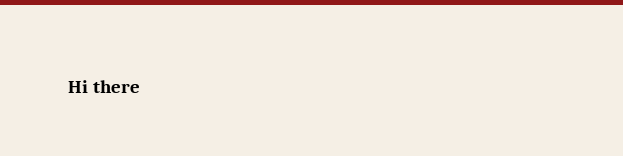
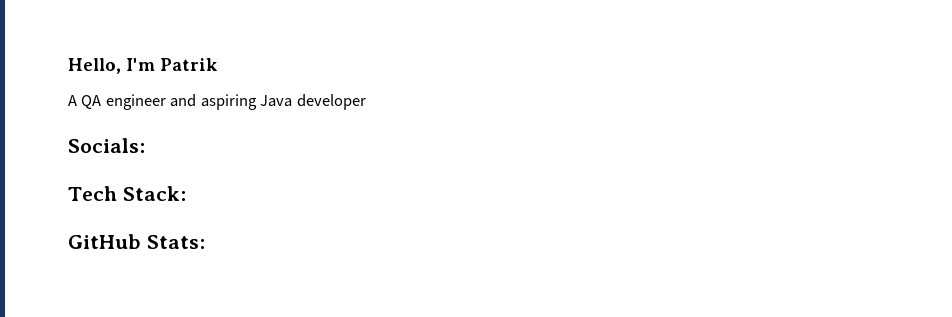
[68,80,141,93] Hi there -> [68,58,218,74] [68,94,366,110] [68,138,145,153] [68,186,186,201] [68,234,205,249] Hello, I'm Patrik // A QA engineer and aspiring Java developer // Socials: // Tech Stack: // GitHub Stats:

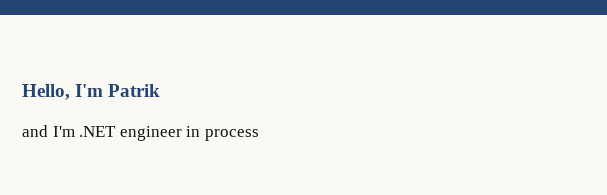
[68,94,366,110] [68,138,145,153] [68,186,186,201] [68,234,205,249] A QA engineer and aspiring Java developer // Socials: // Tech Stack: // GitHub Stats: -> [22,125,259,141] and I'm .NET engineer in process

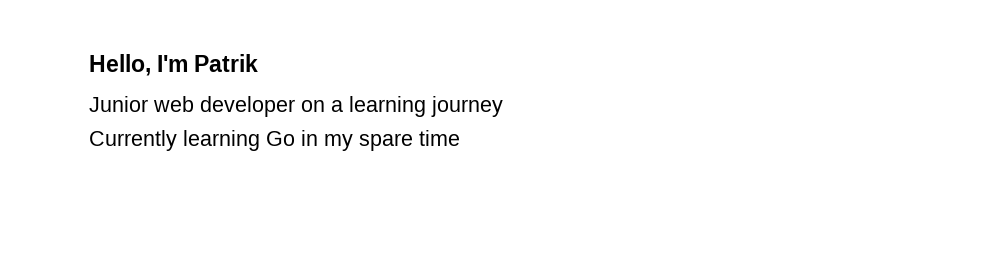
[22,125,259,141] and I'm .NET engineer in process -> [89,96,503,117] [89,130,460,151] Junior web developer on a learning journey // Currently learning Go in my spare time

